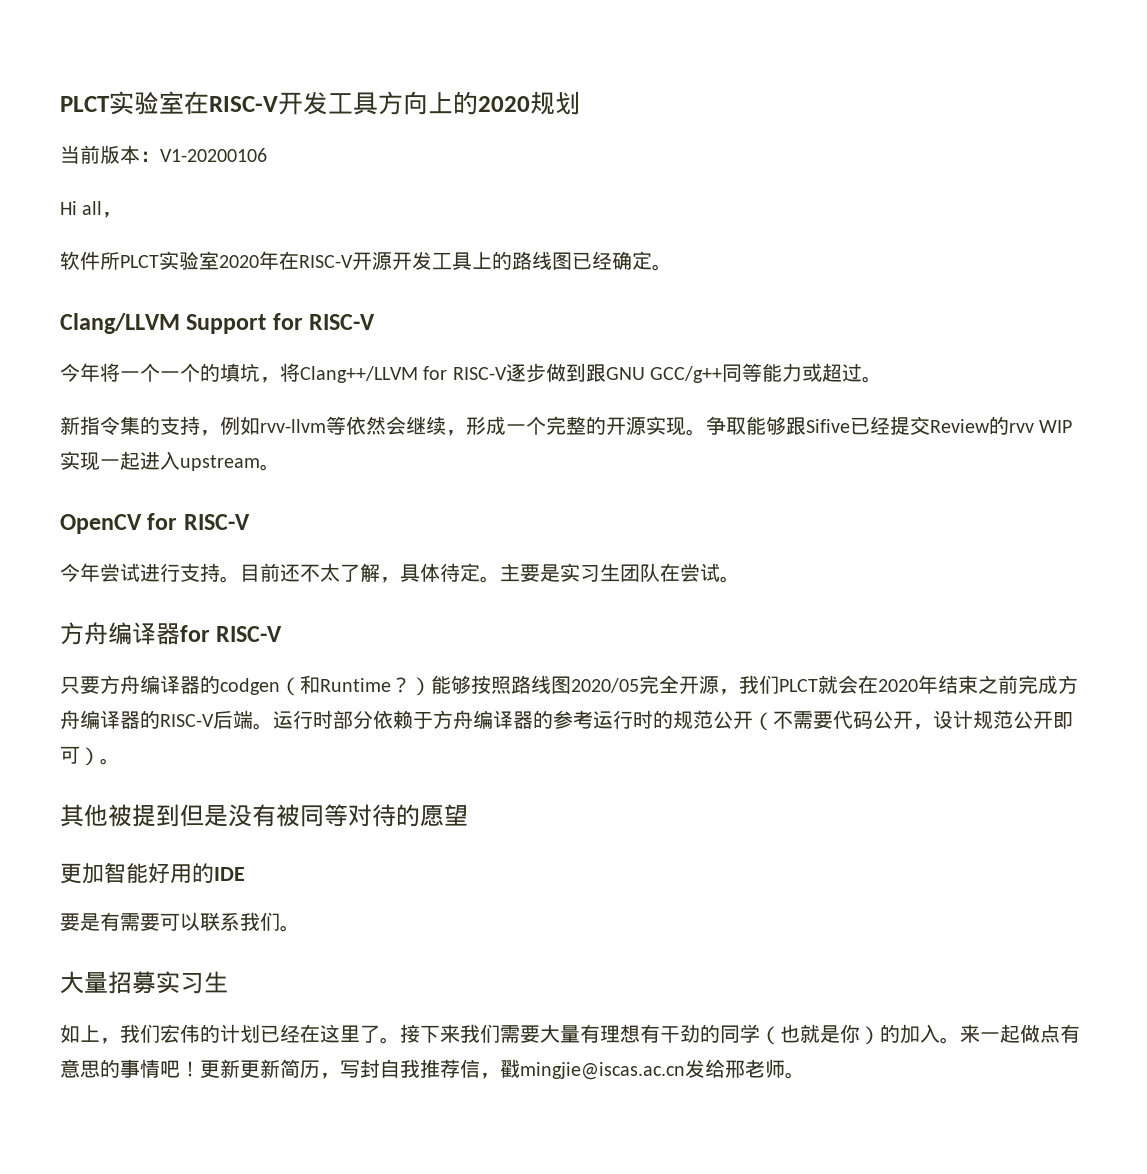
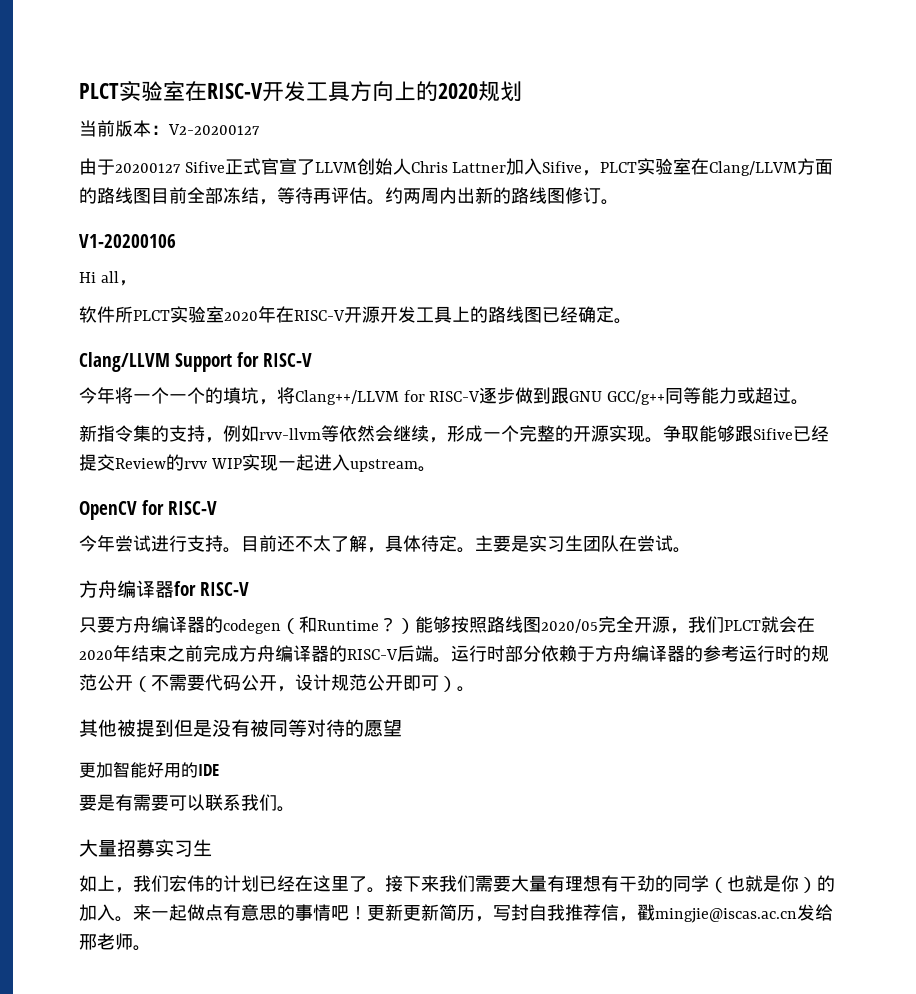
(160, 156) none -> [168,124,260,135] [79,158,834,176] [79,187,619,205] V2-20200127 // 由于20200127 Sifive正式官宣了LLVM创始人Chris Lattner加入Sifive，PLCT实验室在Clang/LLVM方面的路线图目前全部冻结，等待再评估。约两周内出新的路线图修订。 //
[220,678,280,695] codgen -> [223,619,281,634] codegen

